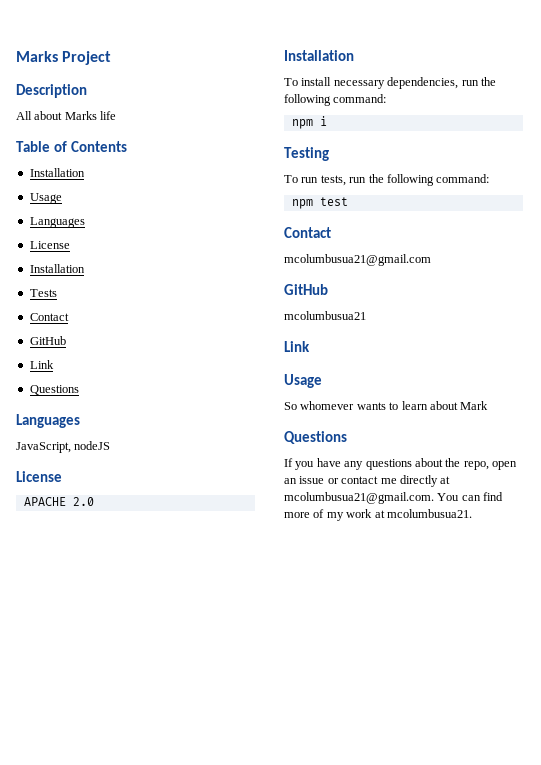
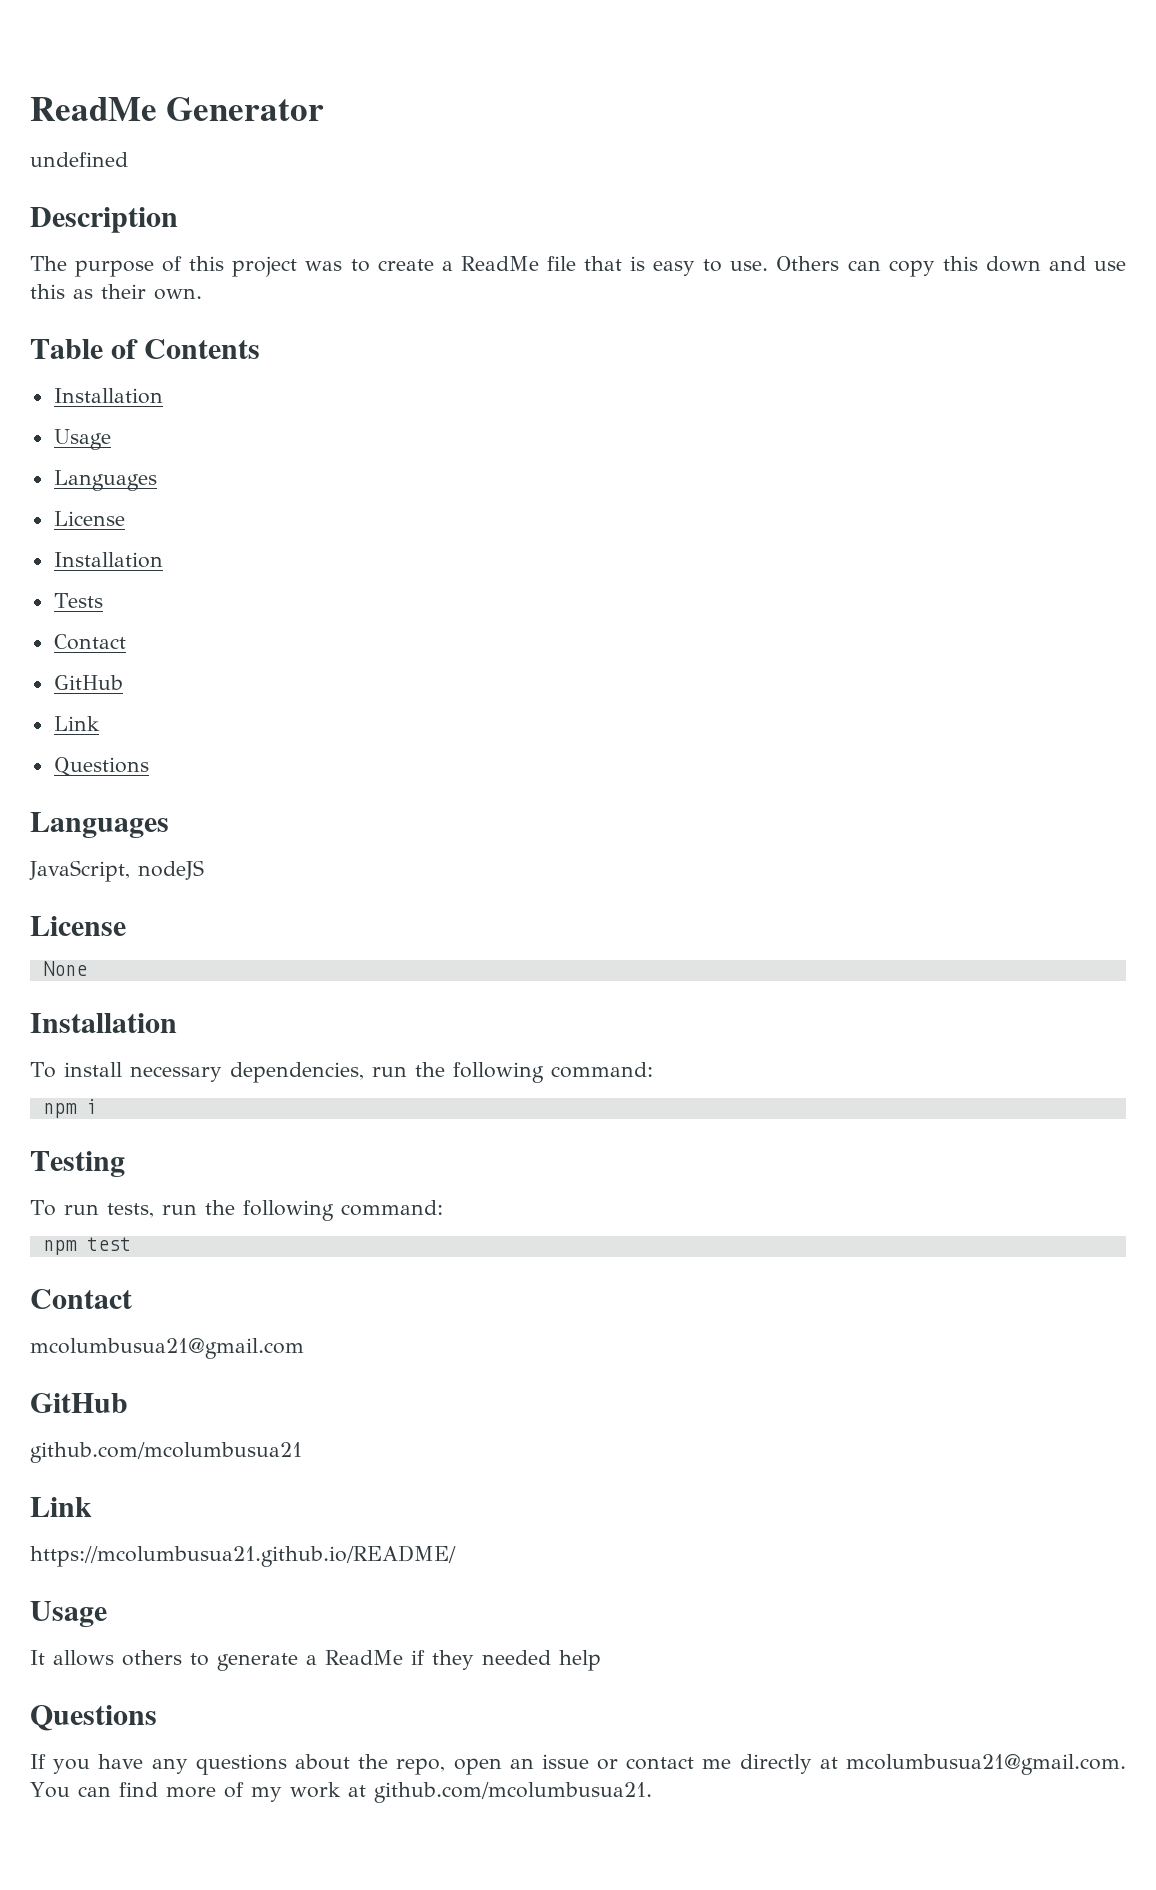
[16,51,112,65] [16,84,87,98] [16,111,117,120] Marks Project // Description // All about Marks life -> [30,97,325,121] [30,152,128,167] [30,207,178,233] [30,256,1126,277] [30,284,202,300] ReadMe Generator // undefined // Description // The purpose of this project was to create a ReadMe file that is easy to use. Others can copy this down and use this as their own.
[23,497,94,506] // APACHE 2.0 -> [42,961,87,976] // None
[284,311,366,320] [284,341,310,352] [284,374,322,388] [284,401,489,410] mcolumbusua21 // Link // Usage // So whomever wants to learn about Mark -> [30,1442,302,1463] [30,1497,92,1517] [30,1545,456,1567] [30,1601,107,1627] [30,1650,601,1671] github.com/mcolumbusua21 // Link // https://mcolumbusua21.github.io/README/ // Usage // It allows others to generate a ReadMe if they needed help
[386,509,472,518] mcolumbusua21. -> [373,1782,652,1803] github.com/mcolumbusua21.

